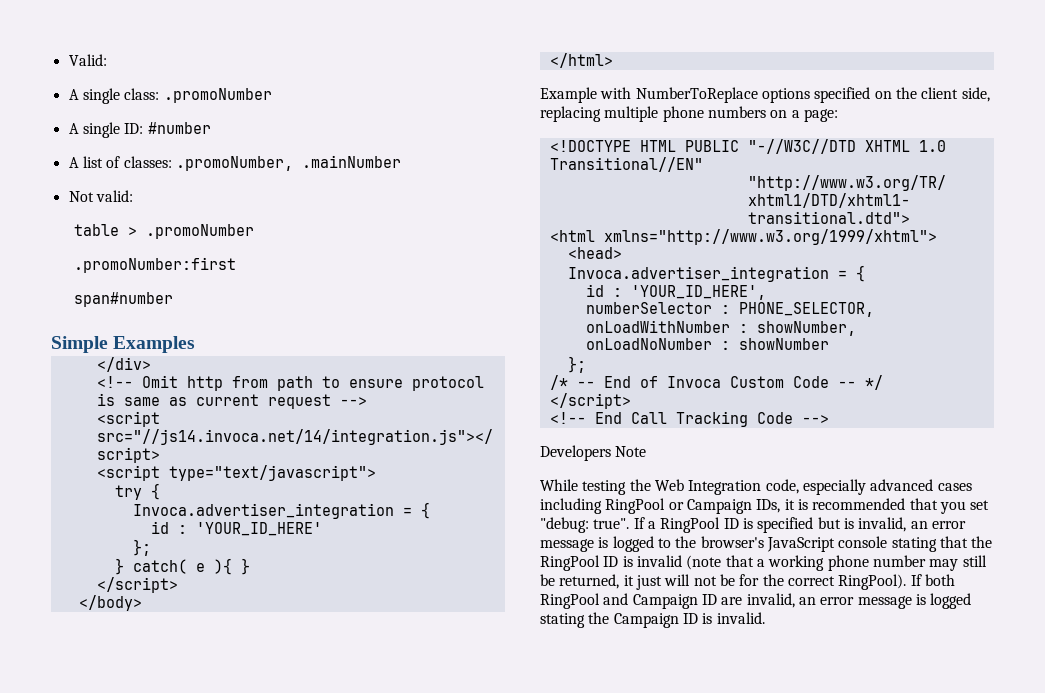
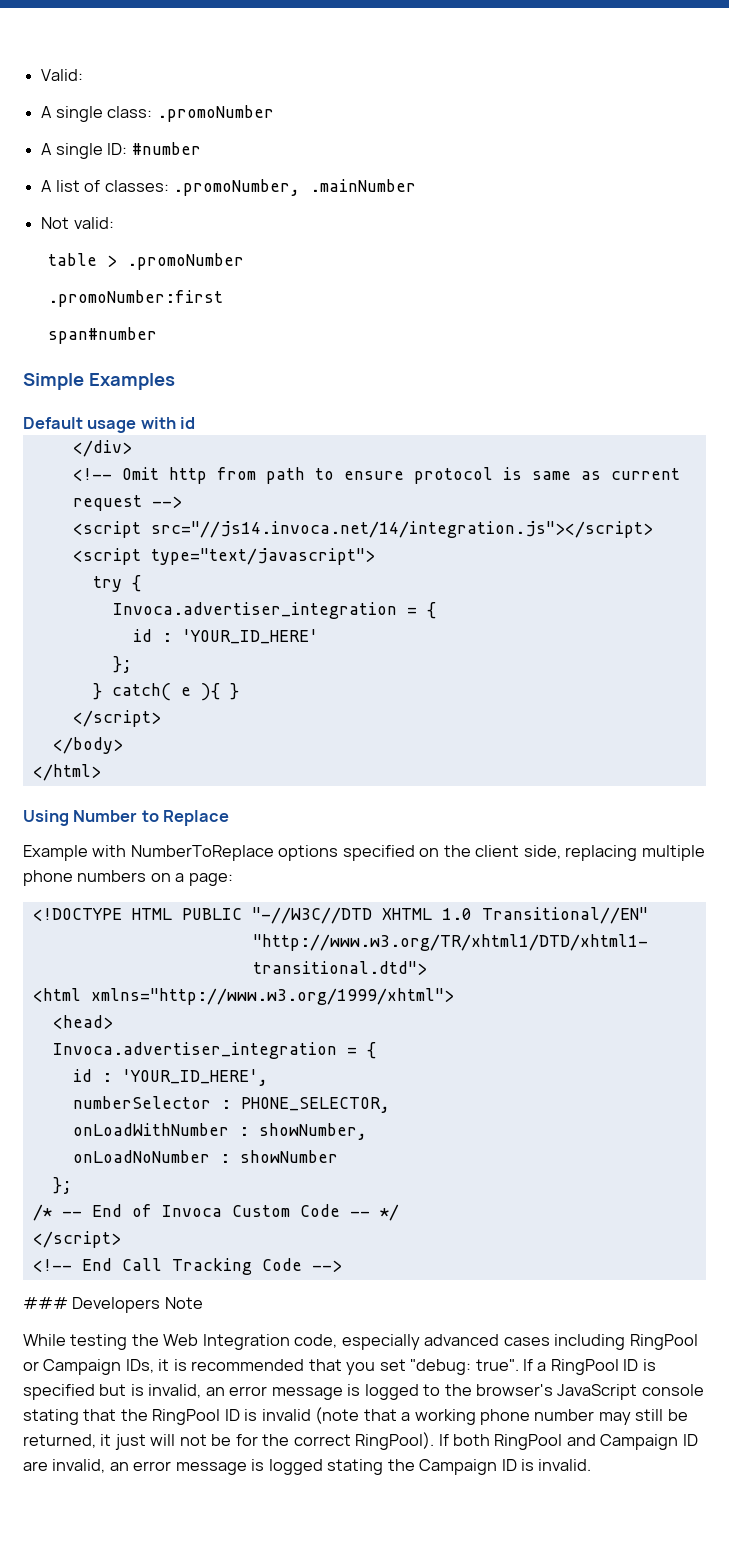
(196, 344) none -> [23,417,196,433] // Default usage with id
(613, 60) none -> [23,810,230,826] // Using Number to Replace
(829, 419) none -> [23,1297,68,1309] ###

